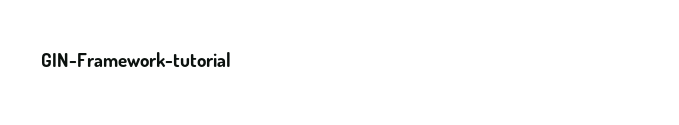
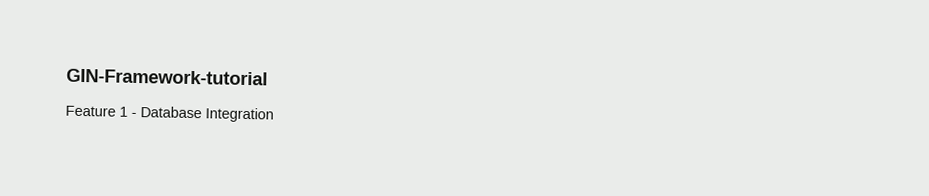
(231, 59) none -> [65,105,274,123] // Feature 1 - Database Integration

